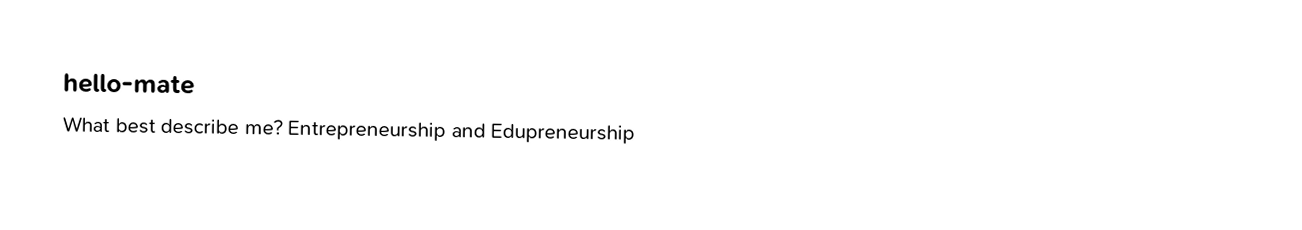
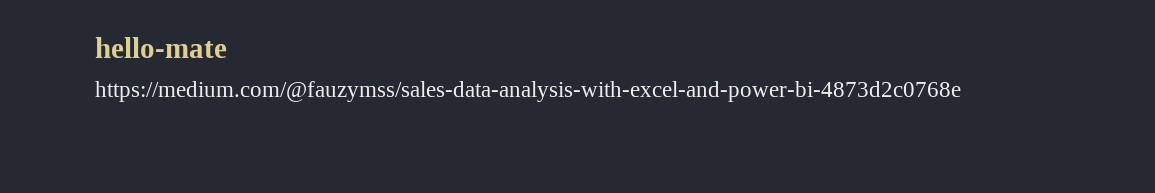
[62,116,636,144] What best describe me? Entrepreneurship and Edupreneurship -> [95,81,961,102] https://medium.com/@fauzymss/sales-data-analysis-with-excel-and-power-bi-4873d2c0768e

